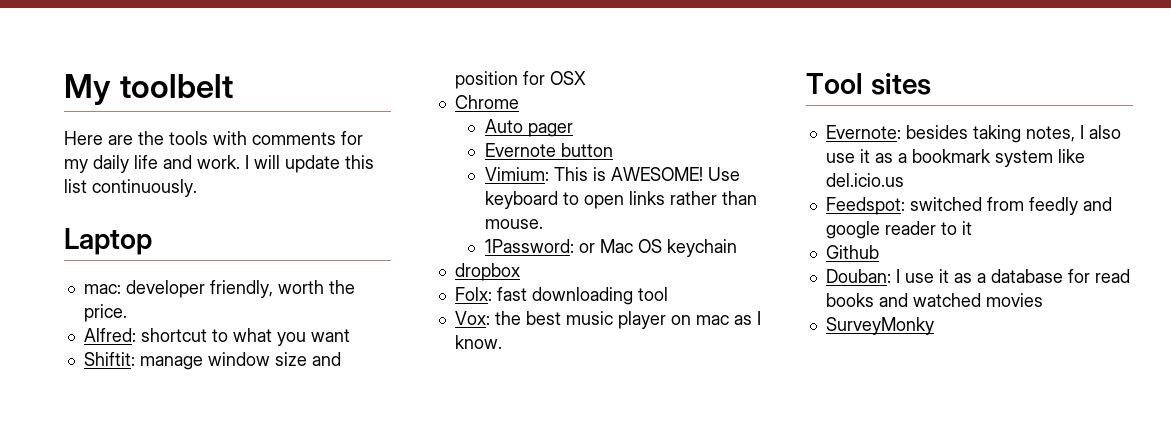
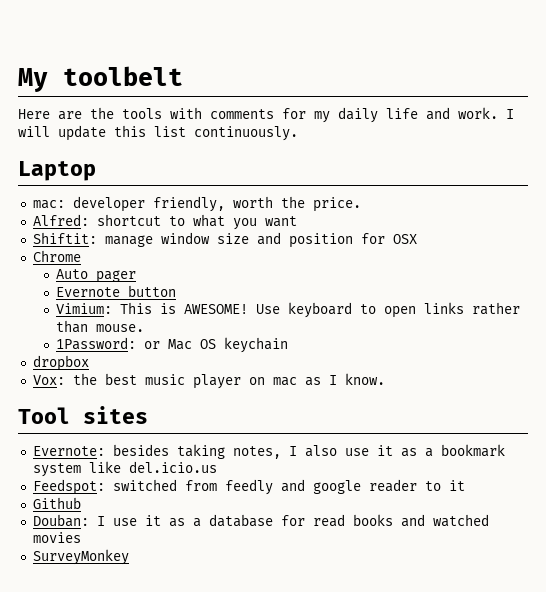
[454,287,668,305] // Folx: fast downloading tool -> (89, 363) none
[825,317,934,335] SurveyMonky -> [32,549,129,565] SurveyMonkey

